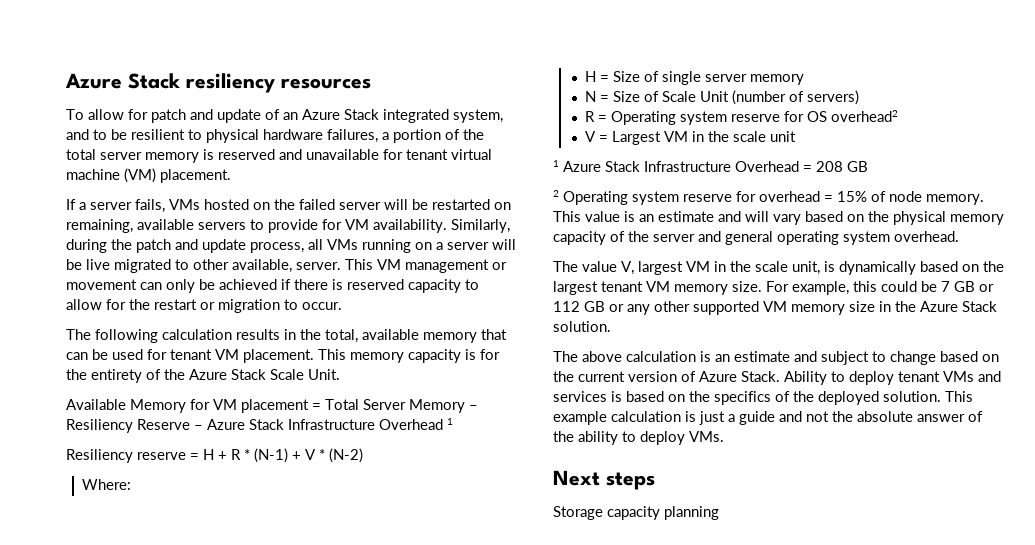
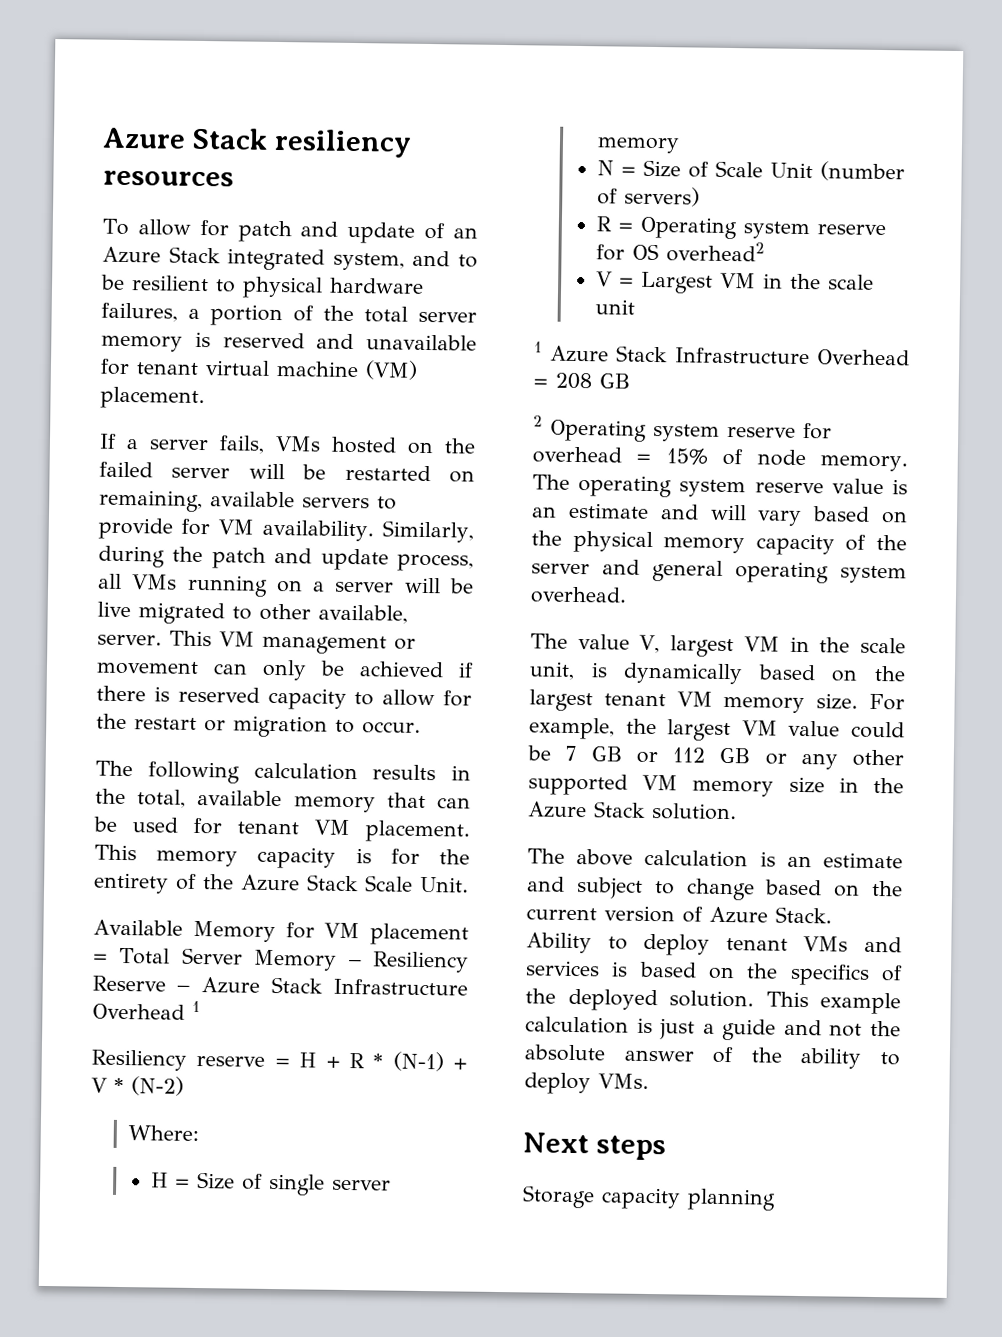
[553,211,581,222] This -> [532,474,824,498] The operating system reserve
[853,281,877,292] this -> [625,718,841,742] the largest VM value

